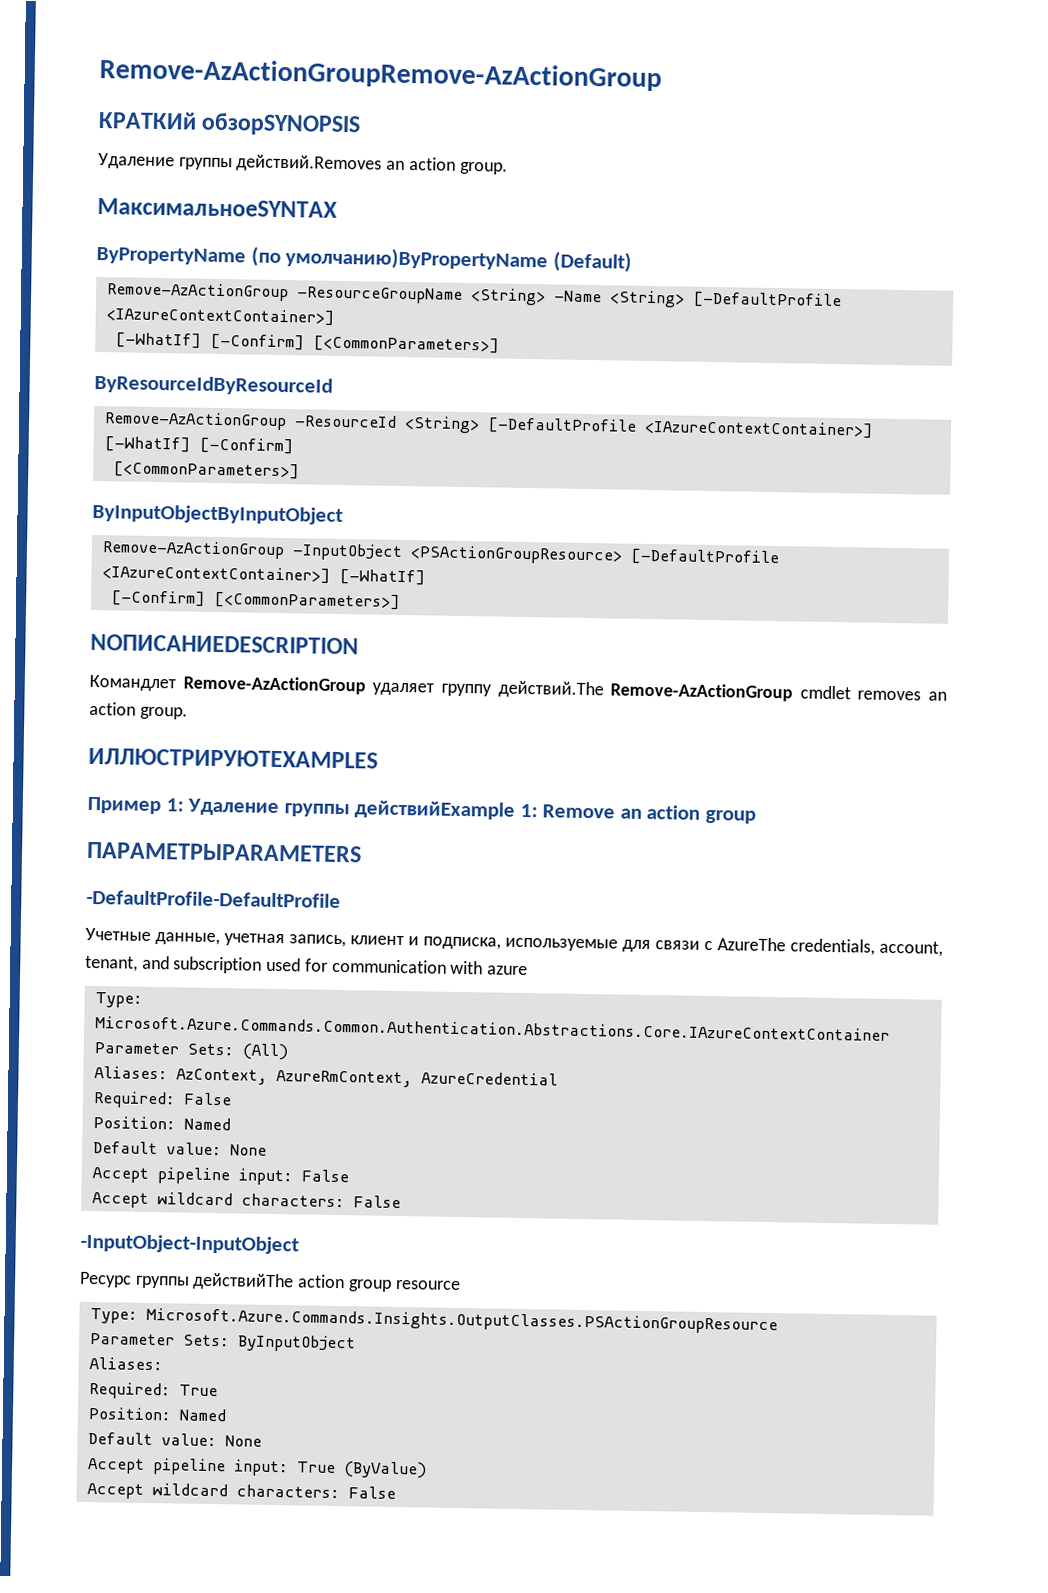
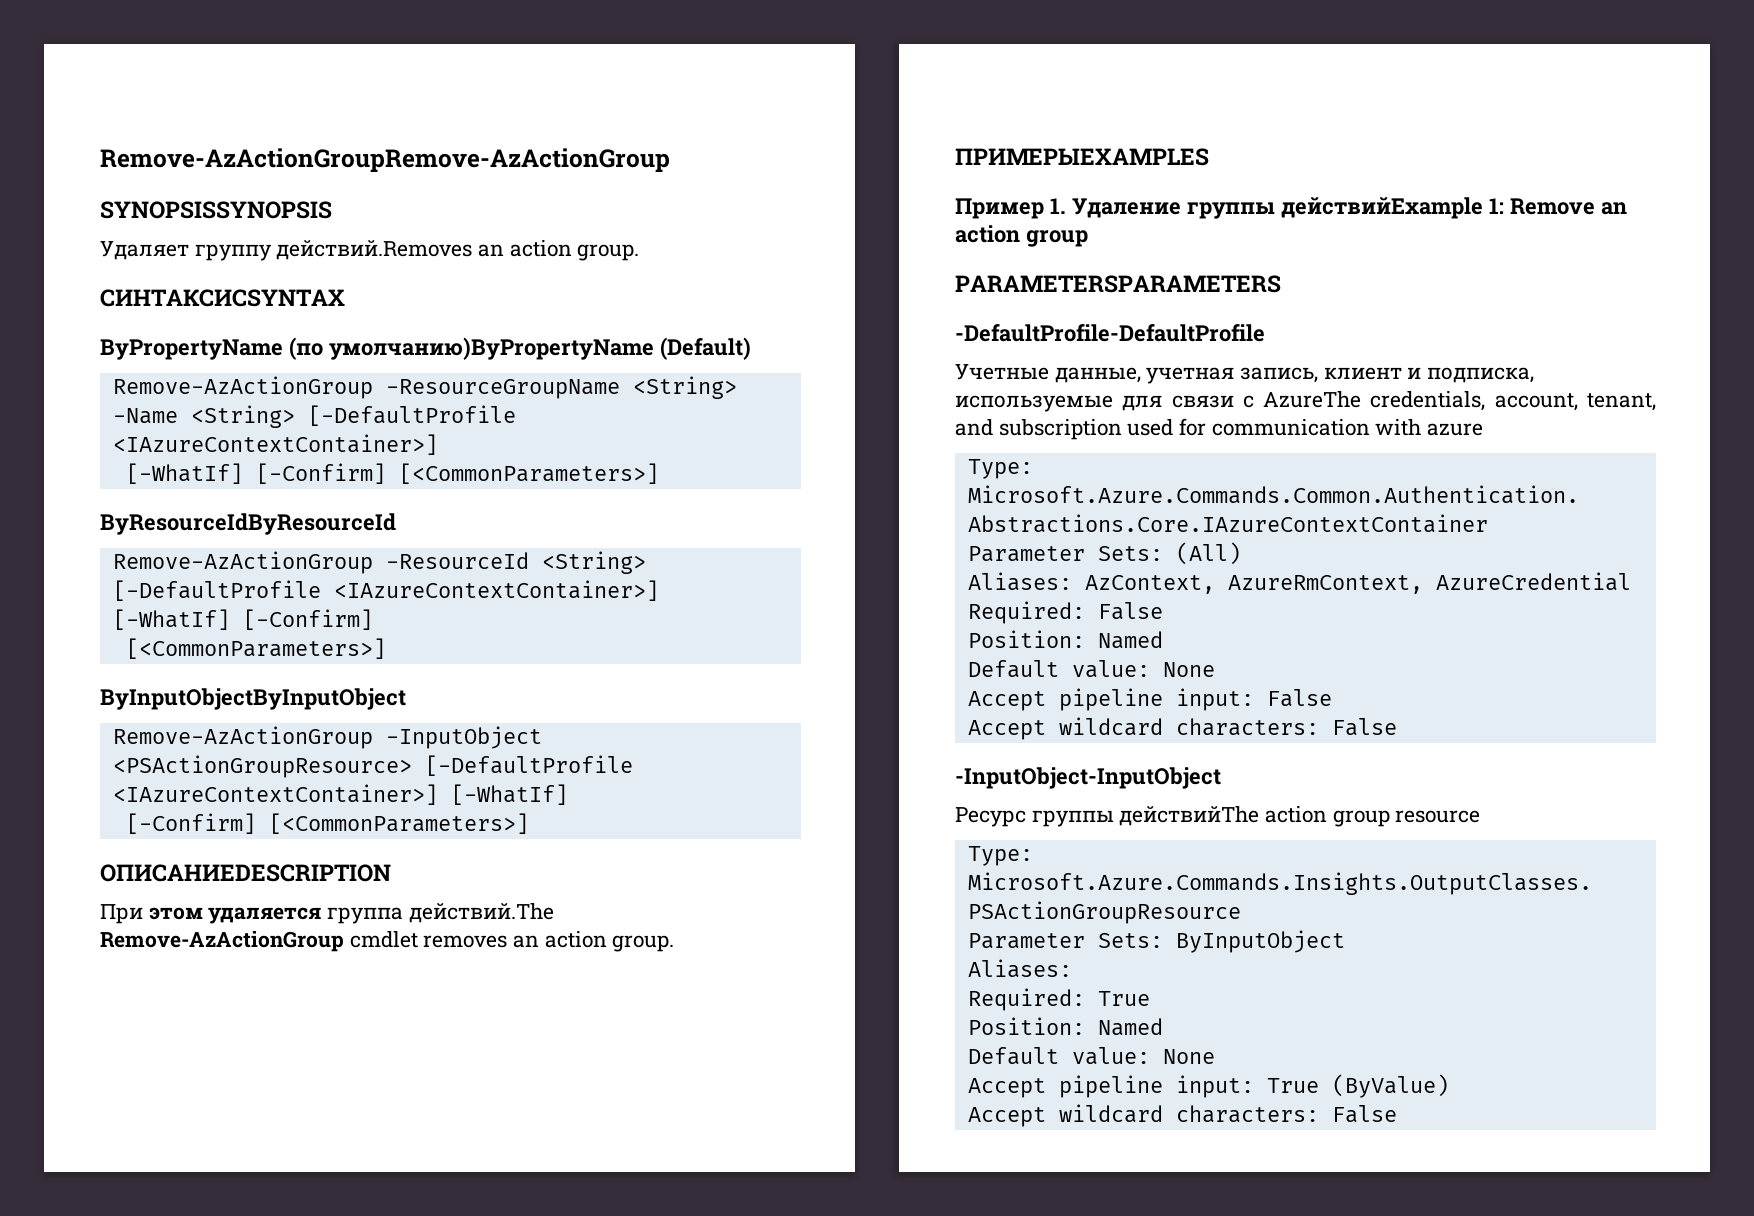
[98,111,362,137] [98,153,233,171] КРАТКИй обзорSYNOPSIS // Удаление группы -> [100,201,332,219] [100,241,272,261] SYNOPSISSYNOPSIS // Удаляет группу
[97,198,338,218] МаксимальноеSYNTAX -> [100,289,345,307] СИНТАКСИСSYNTAX
[90,633,359,655] [89,674,492,697] NОПИСАНИЕDESCRIPTION // Командлет Remove-AzActionGroup удаляет группу -> [100,864,391,882] [100,904,404,924] ОПИСАНИЕDESCRIPTION // При этом удаляется группа
[88,747,378,769] ИЛЛЮСТРИРУЮТEXAMPLES -> [955,148,1209,166] ПРИМЕРЫEXAMPLES
[165,798,184,812] 1: -> [1049,198,1066,214] 1.
[86,841,362,863] ПАРАМЕТРЫPARAMETERS -> [955,275,1281,293] PARAMETERSPARAMETERS

